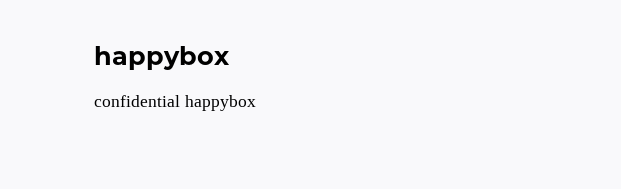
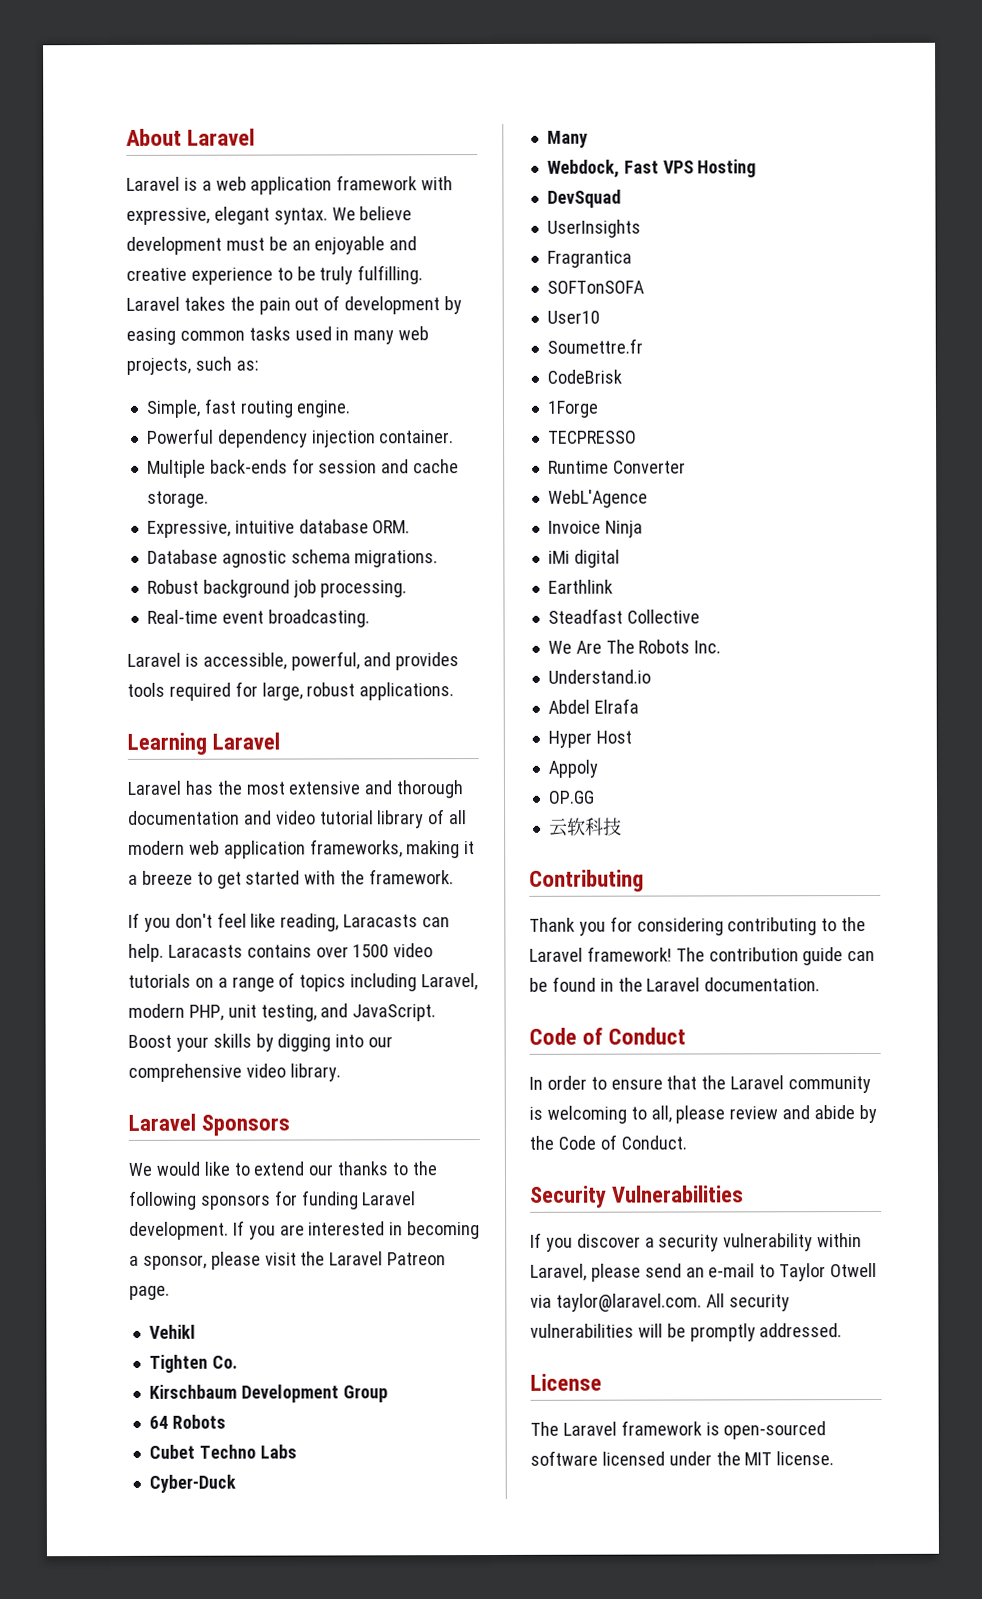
[94,46,230,70] [94,95,256,111] happybox // confidential happybox -> [126,128,256,146] [126,175,454,195] [126,206,413,225] [126,236,418,255] [126,265,424,285] [126,295,463,315] [126,326,430,345] [126,356,259,375] [145,398,351,418] [146,428,455,448] [146,458,460,478] [146,490,209,508] [146,519,411,538] [146,549,439,568] [146,579,408,598] [146,609,370,628] [127,651,460,671] [127,681,455,701] [127,732,281,755] [127,780,464,799] [128,809,468,829] [128,839,476,859] [128,869,455,889] [128,912,451,932] [128,943,434,962] [128,972,479,992] [128,1003,437,1022] [128,1033,394,1052] [128,1063,341,1082] [128,1113,291,1136] [128,1161,437,1176] [129,1190,417,1210] [129,1220,481,1240] [129,1251,447,1270] [129,1285,170,1300] [148,1324,196,1339] [148,1354,238,1373] [148,1384,388,1403] [148,1414,226,1429] [148,1444,297,1459] [148,1474,236,1493] [546,130,588,148] [546,159,757,178] [546,189,621,208] [546,219,641,238] [546,250,632,268] [546,280,645,294] [546,310,600,324] [546,338,643,354] [546,369,622,384] [546,400,599,418] [547,430,637,444] [547,460,686,474] [547,489,648,508] [547,520,643,538] [547,549,620,568] [547,579,613,594] [547,608,700,624] [547,639,722,654] [547,669,651,684] [547,698,639,714] [547,730,632,748] [547,759,598,778] [547,790,595,804] [548,817,622,837] [529,869,644,892] [529,916,867,936] [529,946,876,966] [529,976,821,992] [529,1027,687,1045] [529,1075,872,1094] [529,1104,877,1124] [529,1134,687,1150] [530,1185,745,1208] [530,1232,863,1252] [530,1262,878,1282] [530,1293,790,1312] [530,1323,843,1342] [530,1373,602,1391] [530,1420,827,1440] [530,1450,835,1466] About Laravel // Laravel is a web application framework with expressive, elegant syntax. We believe development must be an enjoyable and creative experience to be truly fulfilling. Laravel takes the pain out of development by easing common tasks used in many web projects, such as: // Simple, fast routing engine. // Powerful dependency injection container. // Multiple back-ends for session and cache storage. // Expressive, intuitive database ORM. // Database agnostic schema migrations. // Robust background job processing. // Real-time event broadcasting. // Laravel is accessible, powerful, and provides tools required for large, robust applications. // Learning Laravel // Laravel has the most extensive and thorough documentation and video tutorial library of all modern web application frameworks, making it a breeze to get started with the framework. // If you don't feel like reading, Laracasts can help. Laracasts contains over 1500 video tutorials on a range of topics including Laravel, modern PHP, unit testing, and JavaScript. Boost your skills by digging into our comprehensive video library. // Laravel Sponsors // We would like to extend our thanks to the following sponsors for funding Laravel development. If you are interested in becoming a sponsor, please visit the Laravel Patreon page. // Vehikl // Tighten Co. // Kirschbaum Development Group // 64 Robots // Cubet Techno Labs // Cyber-Duck // Many // Webdock, Fast VPS Hosting // DevSquad // UserInsights // Fragrantica // SOFTonSOFA // User10 // Soumettre.fr // CodeBrisk // 1Forge // TECPRESSO // Runtime Converter // WebL'Agence // Invoice Ninja // iMi digital // Earthlink // Steadfast Collective // We Are The Robots Inc. // Understand.io // Abdel Elrafa // Hyper Host // Appoly // OP.GG // 云软科技 // Contributing // Thank you for considering contributing to the Laravel framework! The contribution guide can be found in the Laravel documentation. // Code of Conduct // In order to ensure that the Laravel community is welcoming to all, please review and abide by the Code of Conduct. // Security Vulnerabilities // If you discover a security vulnerability within Laravel, please send an e-mail to Taylor Otwell via taylor@laravel.com. All security vulnerabilities will be promptly addressed. // License // The Laravel framework is open-sourced software licensed under the MIT license.

